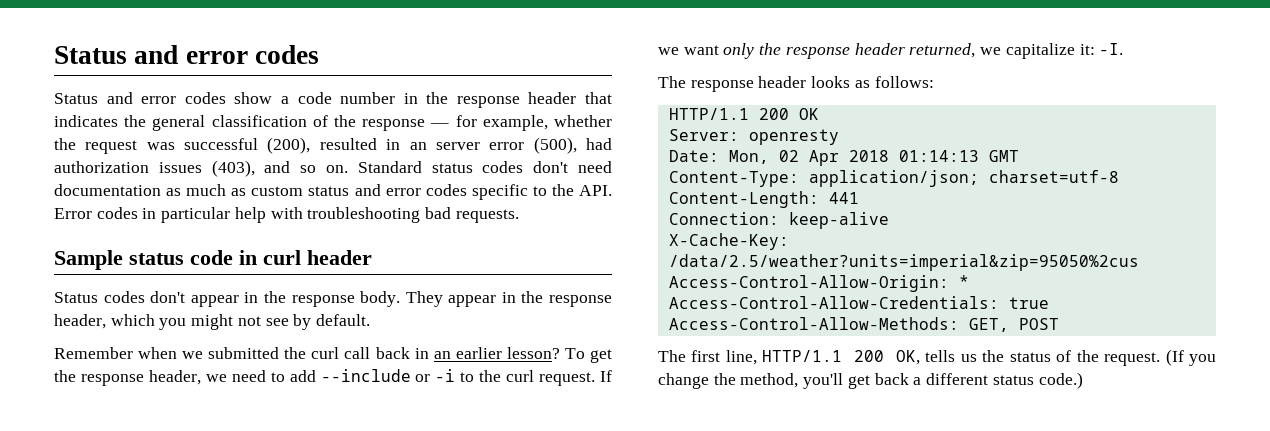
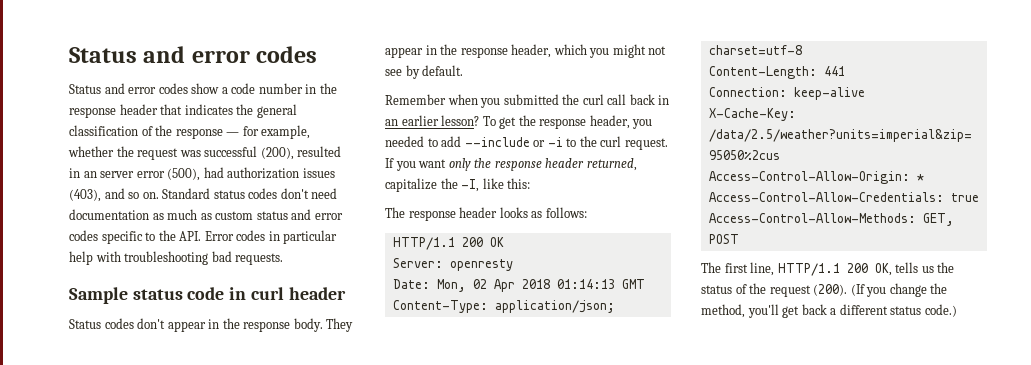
[182,351,204,359] we -> [480,98,501,108] you
[205,370,266,382] we need -> [632,119,653,129] [385,136,424,147] you needed
[658,47,679,55] we -> [395,161,416,171] you
[980,43,1124,59] we capitalize it: -I. -> [385,178,531,192] capitalize the -I, like this:
[1104,352,1161,366] request. -> [769,284,848,297] request (200).

